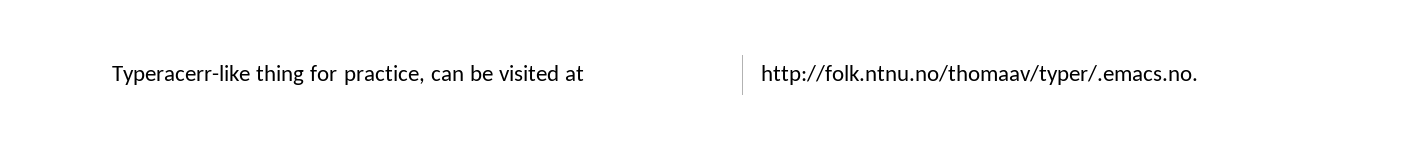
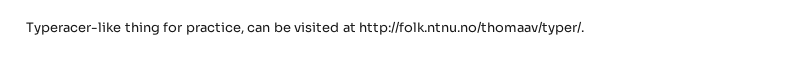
[112,65,250,85] Typeracerr-like -> [26,22,121,35] Typeracer-like
[761,65,1198,85] http://folk.ntnu.no/thomaav/typer/.emacs.no. -> [359,21,585,35] http://folk.ntnu.no/thomaav/typer/.

